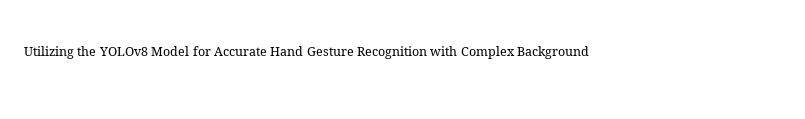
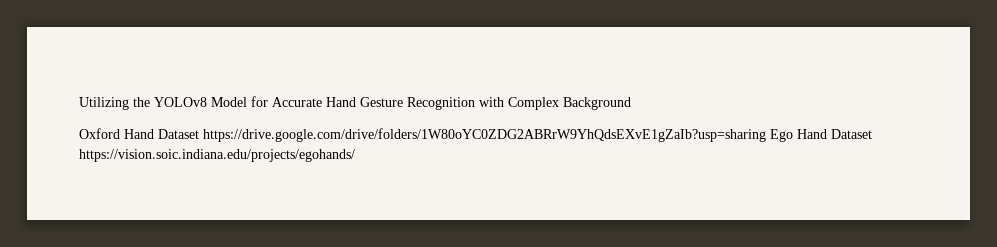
(590, 52) none -> [79,128,872,142] [79,149,355,162] // Oxford Hand Dataset https://drive.google.com/drive/folders/1W80oYC0ZDG2ABRrW9YhQdsEXvE1gZaIb?usp=sharing Ego Hand Dataset https://vision.soic.indiana.edu/projects/egohands/

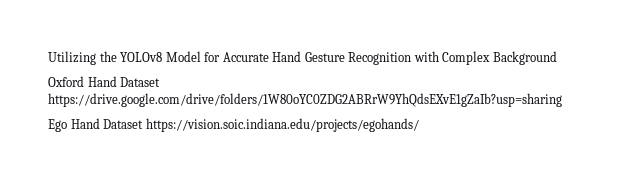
(766, 135) none -> (562, 100) //

